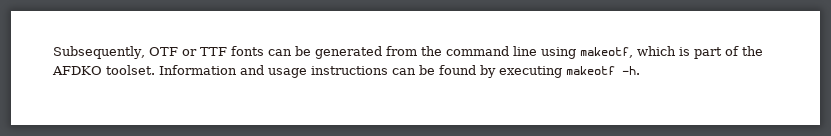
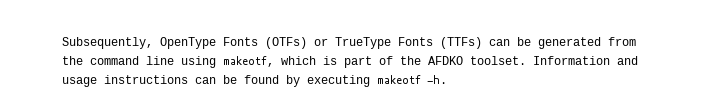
[148,46,264,56] OTF or TTF fonts -> [160,37,482,49] OpenType Fonts (OTFs) or TrueType Fonts (TTFs)

